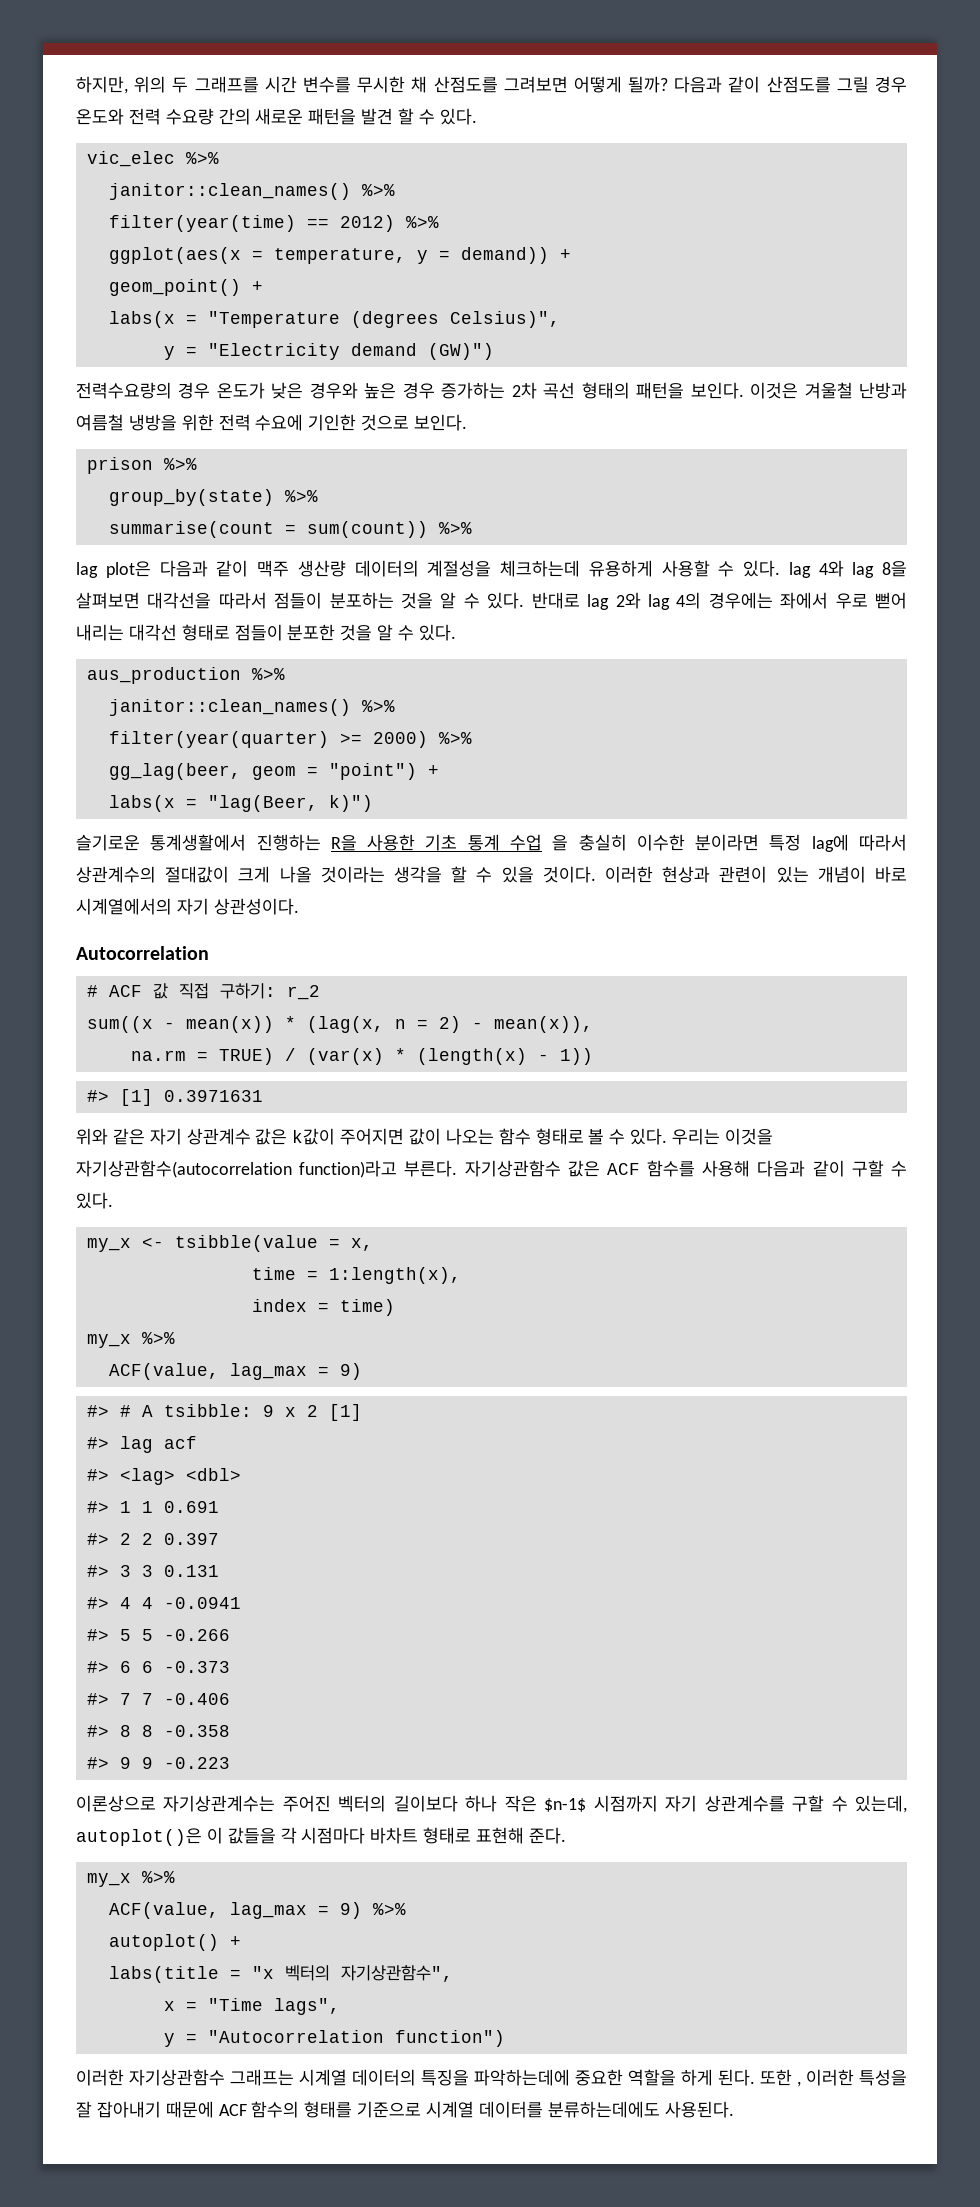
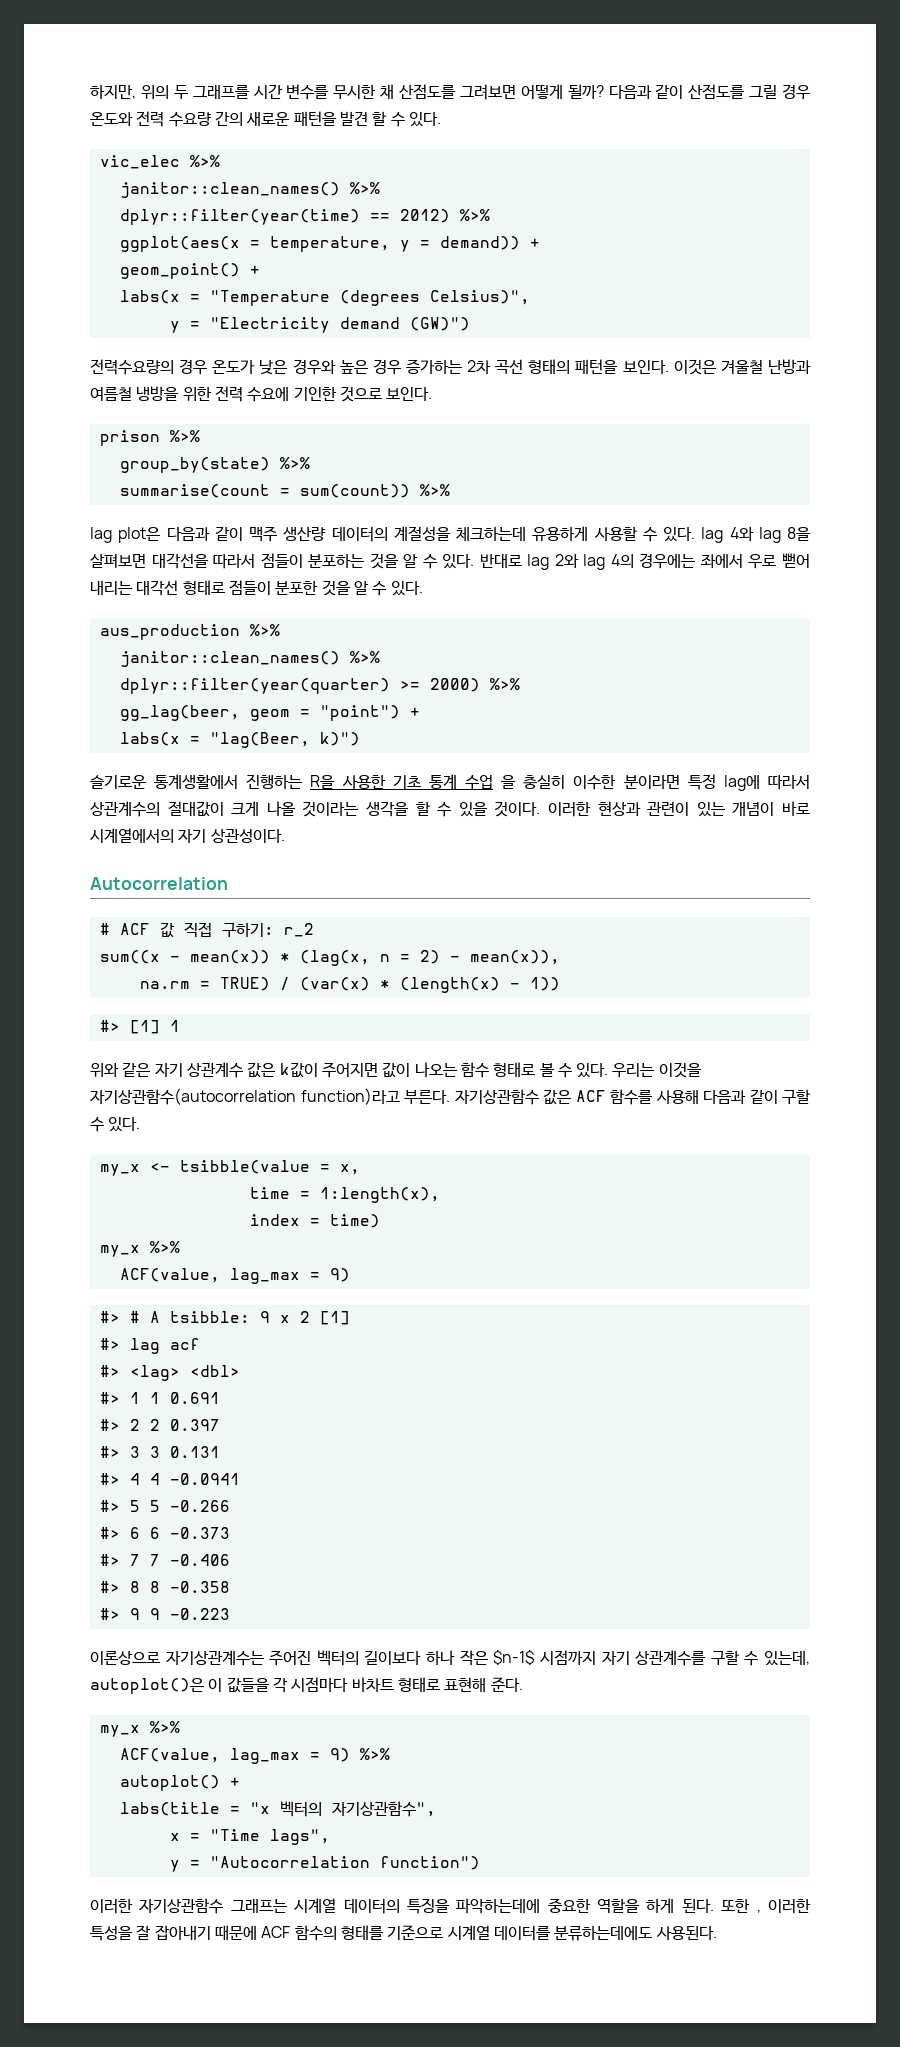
[108,215,296,232] filter(year(time) -> [119,209,360,225] dplyr::filter(year(time)
[108,731,329,748] filter(year(quarter) -> [119,678,390,694] dplyr::filter(year(quarter)
[163,1090,263,1102] 0.3971631 -> [169,1020,180,1032] 1

